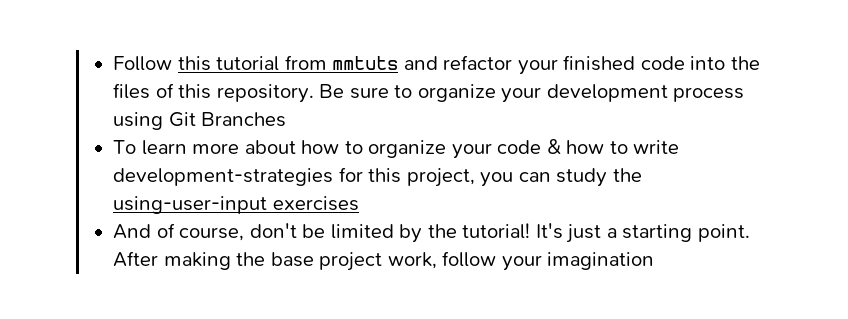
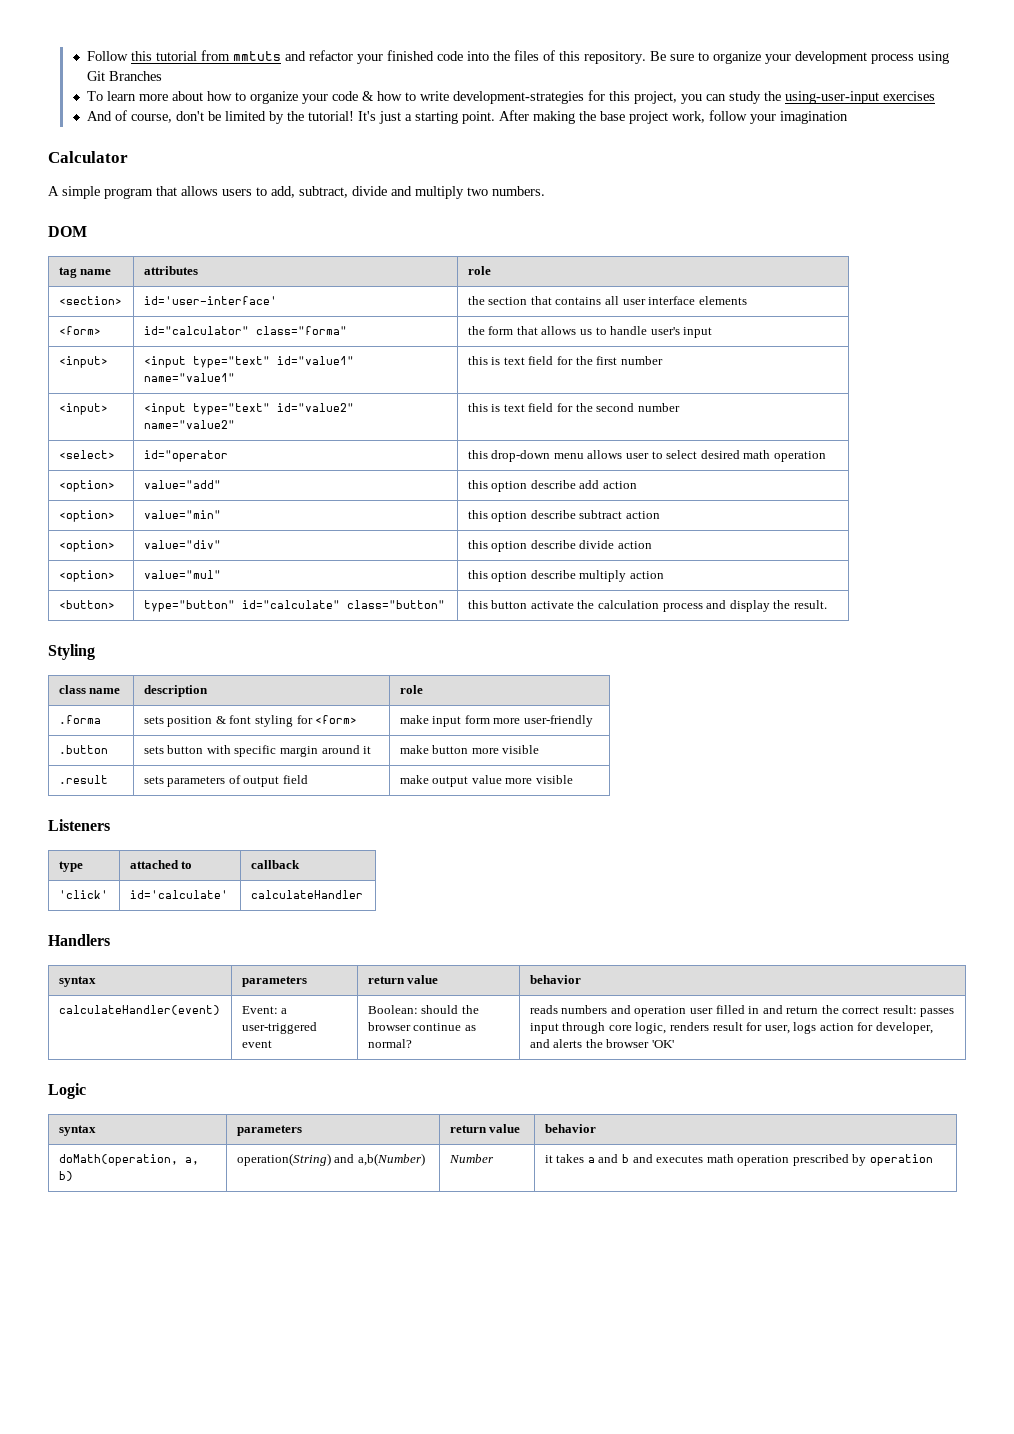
(655, 261) none -> [48,151,128,163] [48,186,545,199] [48,226,87,237] [58,267,112,278] [143,266,198,275] [467,266,491,275] [58,296,122,305] [143,296,277,305] [467,296,747,305] [58,326,101,335] [143,326,347,335] [467,326,713,338] [58,356,108,368] [143,356,354,368] [143,373,235,382] [467,356,663,365] [58,403,108,415] [143,403,354,415] [143,420,235,429] [467,403,680,412] [58,450,115,459] [143,450,228,462] [467,450,826,462] [58,480,115,492] [143,480,221,489] [467,480,637,492] [58,510,115,522] [143,510,221,519] [467,510,660,522] [58,540,115,552] [143,540,221,549] [467,540,652,552] [58,570,115,582] [143,570,221,579] [467,570,664,582] [58,600,115,609] [143,600,445,612] [467,600,827,612] [48,644,95,660] [58,685,121,694] [143,685,208,697] [399,685,423,694] [58,715,101,724] [143,715,358,727] [399,715,593,727] [58,745,108,754] [143,745,372,757] [399,745,540,754] [58,775,108,784] [143,775,308,787] [399,775,573,787] [48,819,110,831] [58,861,83,872] [129,860,193,869] [250,860,300,869] [58,890,108,899] [129,890,228,899] [250,890,363,899] [48,934,110,946] [58,976,96,987] [241,976,307,987] [367,975,439,984] [529,975,581,984] [58,1005,220,1015] [241,1006,288,1014] [241,1022,317,1034] [241,1040,272,1048] [367,1005,479,1014] [367,1022,476,1031] [367,1039,412,1048] [529,1005,955,1017] [529,1022,933,1034] [529,1039,674,1048] [48,1083,86,1099] [58,1125,96,1136] [236,1125,302,1136] [449,1124,521,1133] [544,1124,596,1133] [58,1154,199,1166] [58,1171,73,1181] [236,1153,425,1166] [448,1154,494,1163] [544,1154,933,1166] // Calculator // A simple program that allows users to add, subtract, divide and multiply two numbers. // DOM // tag name | attributes | role // <section> | id='user-interface' | the section that contains all user interface elements // <form> | id="calculator" class="forma" | the form that allows us to handle user's input // <input> | <input type="text" id="value1" name="value1" | this is text field for the first number // <input> | <input type="text" id="value2" name="value2" | this is text field for the second number // <select> | id="operator | this drop-down menu allows user to select desired math operation // <option> | value="add" | this option describe add action // <option> | value="min" | this option describe subtract action // <option> | value="div" | this option describe divide action // <option> | value="mul" | this option describe multiply action // <button> | type="button" id="calculate" class="button" | this button activate the calculation process and display the result. // Styling // class name | description | role // .forma | sets position & font styling for <form> | make input form more user-friendly // .button | sets button with specific margin around it | make button more visible // .result | sets parameters of output field | make output value more visible // Listeners // type | attached to | callback // 'click' | id='calculate' | calculateHandler // Handlers // syntax | parameters | return value | behavior // calculateHandler(event) | Event: a user-triggered event | Boolean: should the browser continue as normal? | reads numbers and operation user filled in and return the correct result: passes input through core logic, renders result for user, logs action for developer, and alerts the browser 'OK' // Logic // syntax | parameters | return value | behavior // doMath(operation, a, b) | operation(String) and a,b(Number) | Number | it takes a and b and executes math operation prescribed by operation

